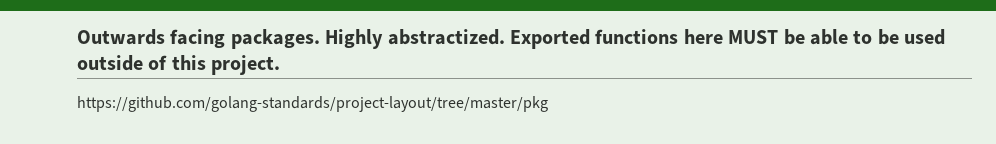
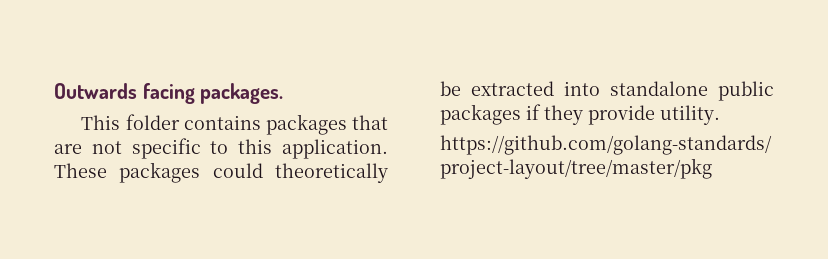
[325,29,946,49] [77,55,281,75] Highly abstractized. Exported functions here MUST be able to be used outside of this project. -> [81,114,388,135] [54,138,388,159] [54,162,388,183] [440,81,774,101] [440,104,720,125] // This folder contains packages that are not specific to this application. These packages could theoretically be extracted into standalone public packages if they provide utility.

